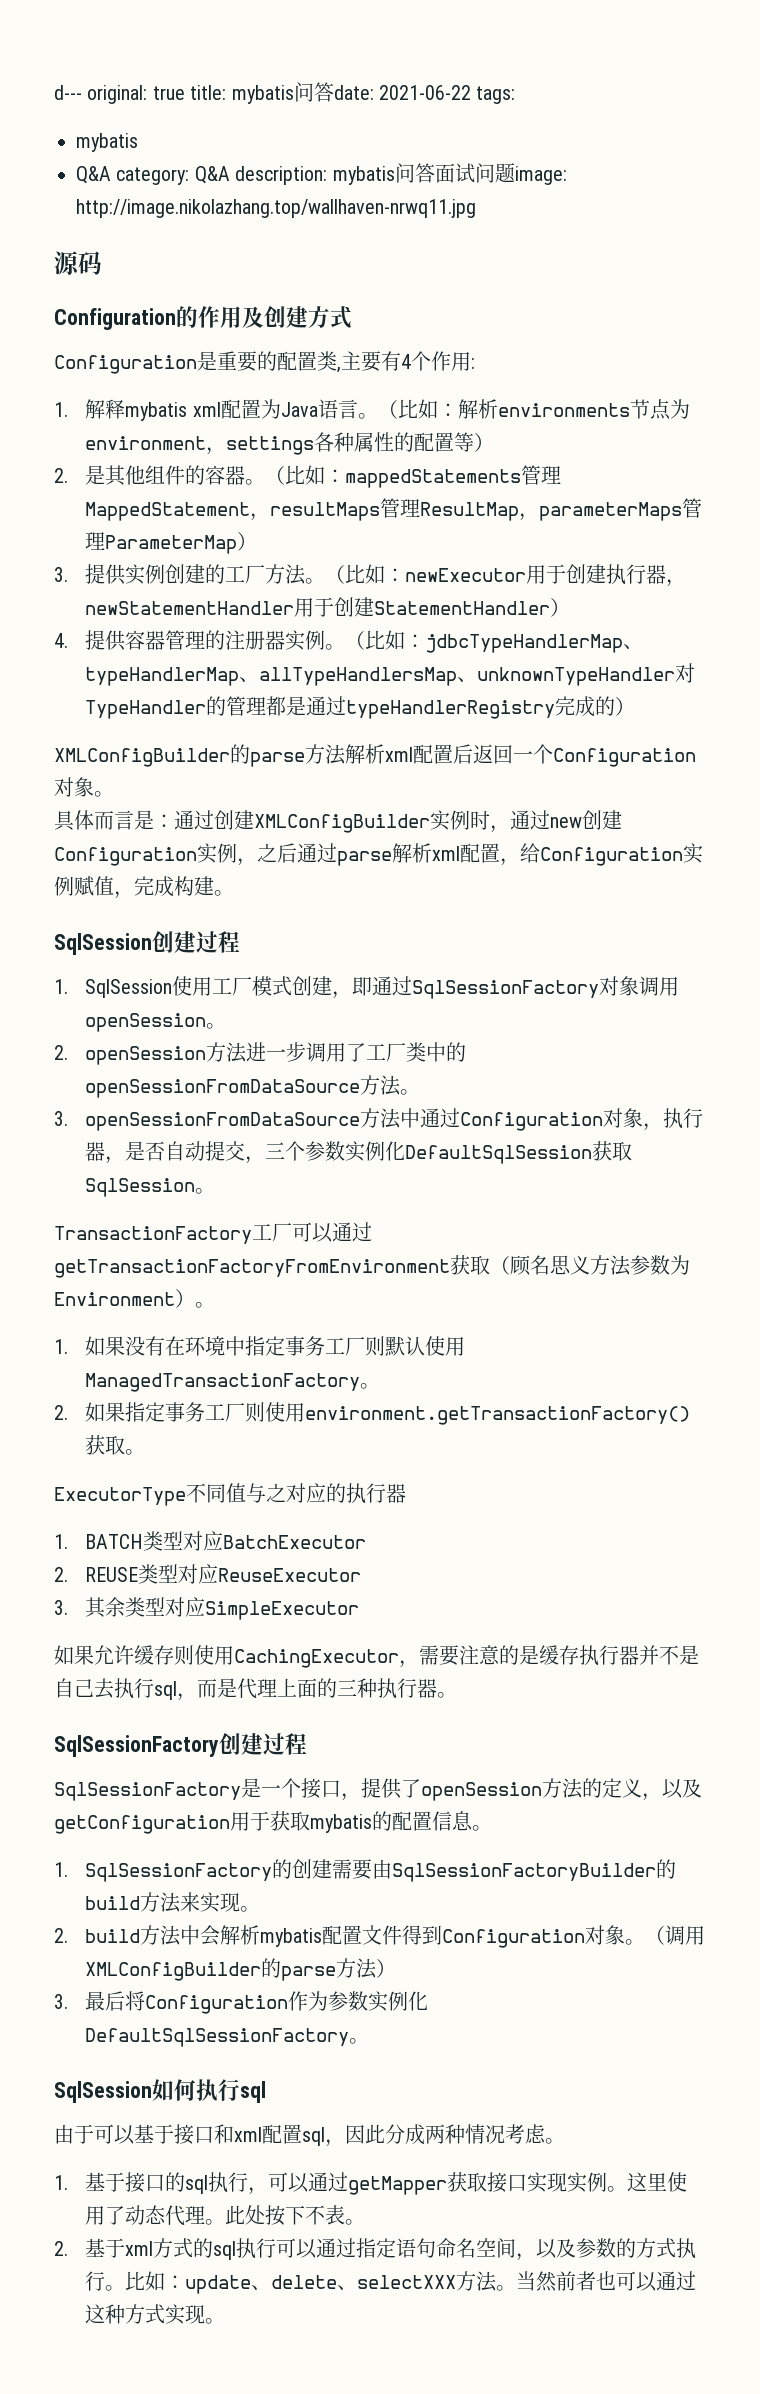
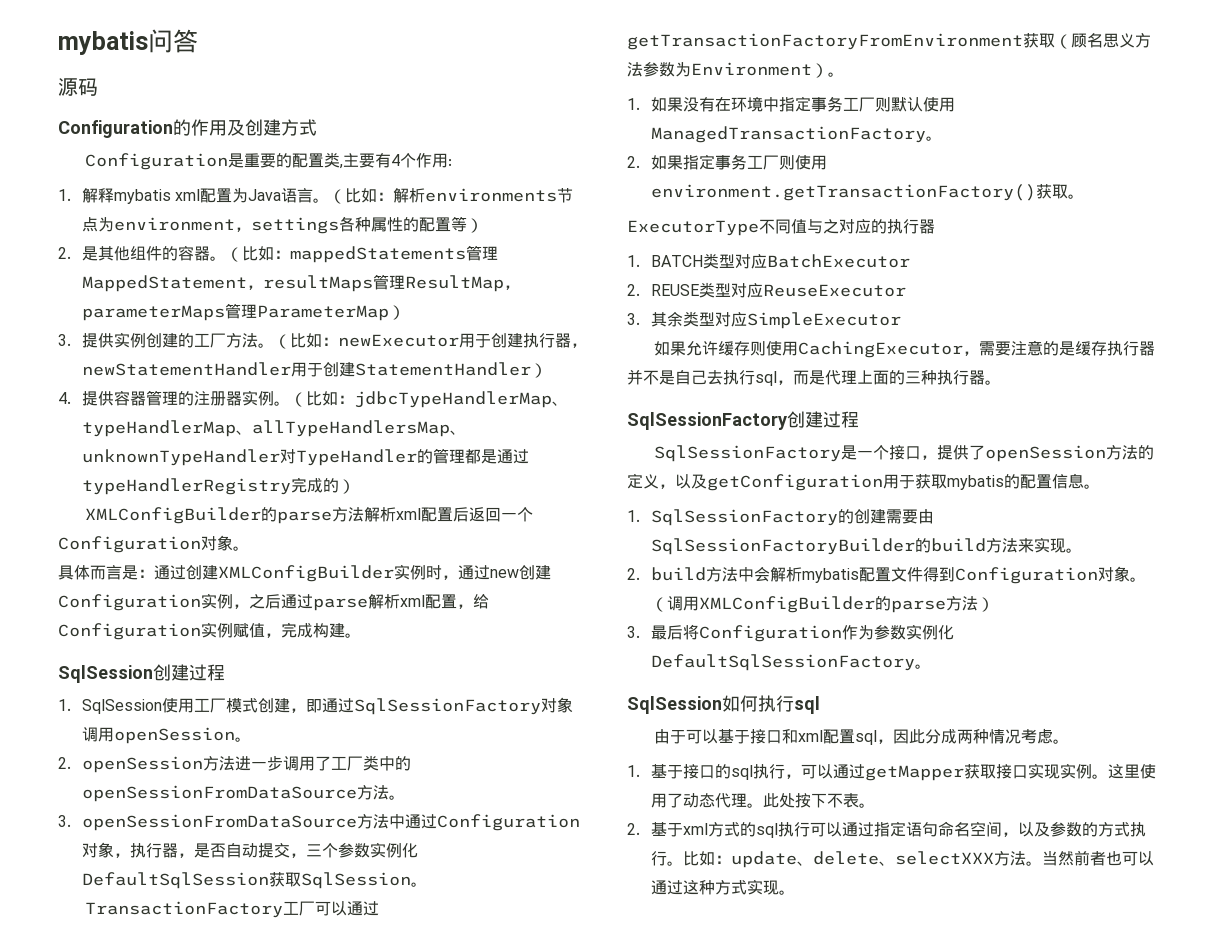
[54,82,516,104] [76,133,138,152] [76,163,567,185] [76,199,476,218] d--- original: true title: mybatis问答date: 2021-06-22 tags: // mybatis // Q&A category: Q&A description: mybatis问答面试问题image: http://image.nikolazhang.top/wallhaven-nrwq11.jpg -> [58,29,198,55] mybatis问答

